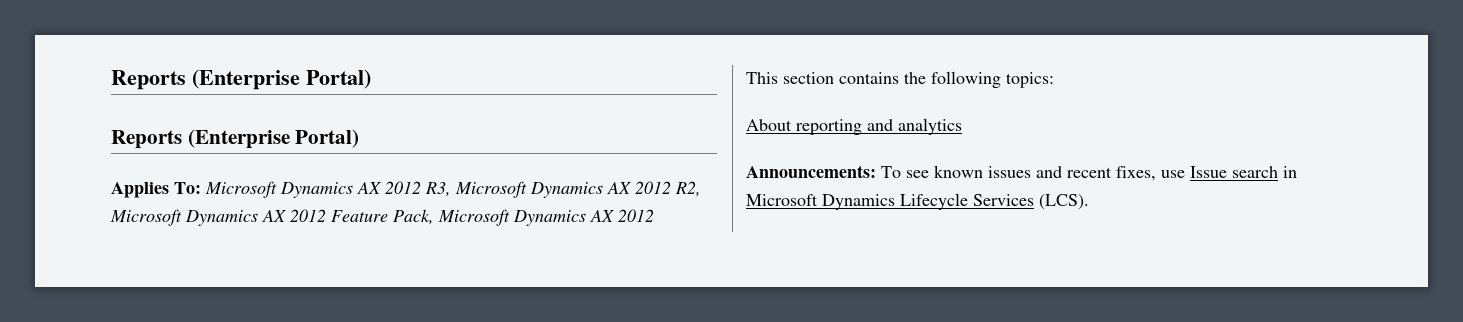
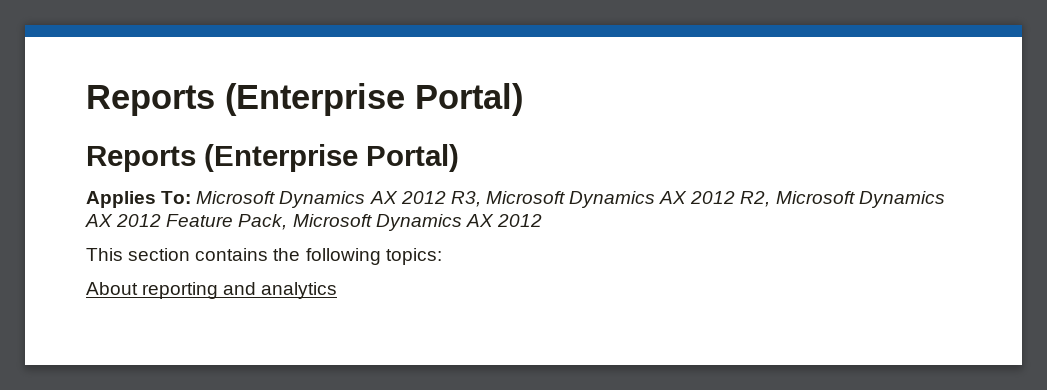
[746,165,1297,181] [746,193,1089,210] // Announcements: To see known issues and recent fixes, use Issue search in Microsoft Dynamics Lifecycle Services (LCS). -> (338, 290) none

